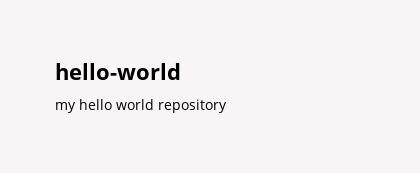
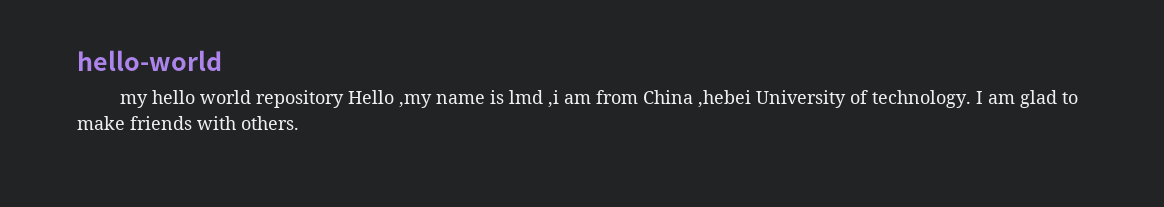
(227, 106) none -> [348,90,1079,108] [77,116,299,130] Hello ,my name is lmd ,i am from China ,hebei University of technology. I am glad to make friends with others.

